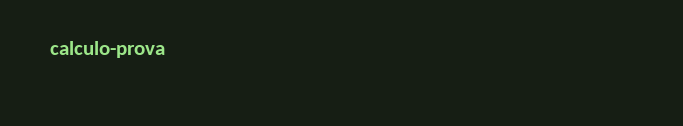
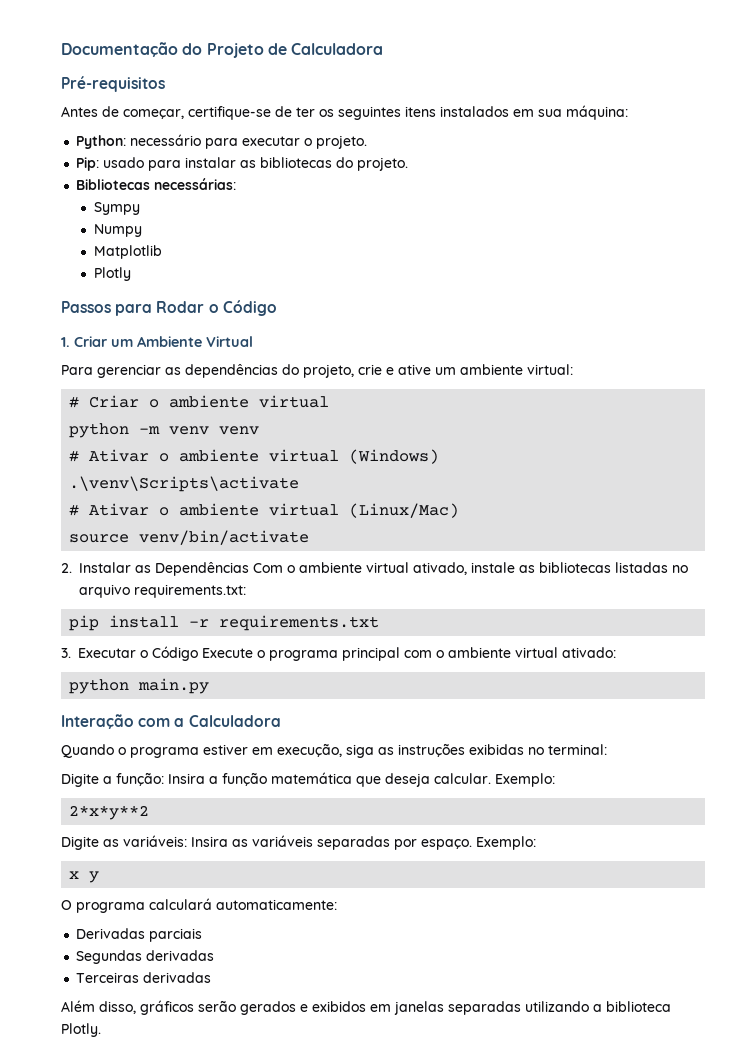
[50,41,165,58] calculo-prova -> [61,42,384,58] [61,76,165,92] [61,105,628,120] [76,134,368,149] [76,157,409,171] [76,178,237,190] [93,202,140,215] [93,224,142,237] [93,245,162,259] [93,267,131,281] [61,300,277,316] [61,336,253,347] [61,364,573,378] [69,395,330,408] [69,423,260,438] [69,449,440,464] [69,476,300,492] [69,503,460,518] [69,530,310,545] [61,562,688,576] [79,584,246,598] [69,615,380,631] [61,646,617,661] [69,678,210,694] [61,714,281,729] [61,743,607,758] [61,772,555,787] [69,805,150,820] [61,835,536,850] [69,871,100,883] [61,898,337,913] [76,928,203,942] [76,950,215,964] [76,972,212,983] [61,1000,671,1015] [61,1023,101,1037] Documentação do Projeto de Calculadora // Pré-requisitos // Antes de começar, certifique-se de ter os seguintes itens instalados em sua máquina: // Python: necessário para executar o projeto. // Pip: usado para instalar as bibliotecas do projeto. // Bibliotecas necessárias: // Sympy // Numpy // Matplotlib // Plotly // Passos para Rodar o Código // 1. Criar um Ambiente Virtual // Para gerenciar as dependências do projeto, crie e ative um ambiente virtual: // # Criar o ambiente virtual // python -m venv venv // # Ativar o ambiente virtual (Windows) // .\venv\Scripts\activate // # Ativar o ambiente virtual (Linux/Mac) // source venv/bin/activate // 2. Instalar as Dependências Com o ambiente virtual ativado, instale as bibliotecas listadas no arquivo requirements.txt: // pip install -r requirements.txt // 3. Executar o Código Execute o programa principal com o ambiente virtual ativado: // python main.py // Interação com a Calculadora // Quando o programa estiver em execução, siga as instruções exibidas no terminal: // Digite a função: Insira a função matemática que deseja calcular. Exemplo: // 2*x*y**2 // Digite as variáveis: Insira as variáveis separadas por espaço. Exemplo: // x y // O programa calculará automaticamente: // Derivadas parciais // Segundas derivadas // Terceiras derivadas // Além disso, gráficos serão gerados e exibidos em janelas separadas utilizando a biblioteca Plotly.

